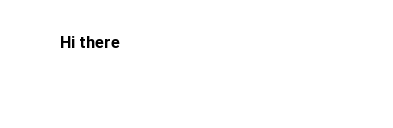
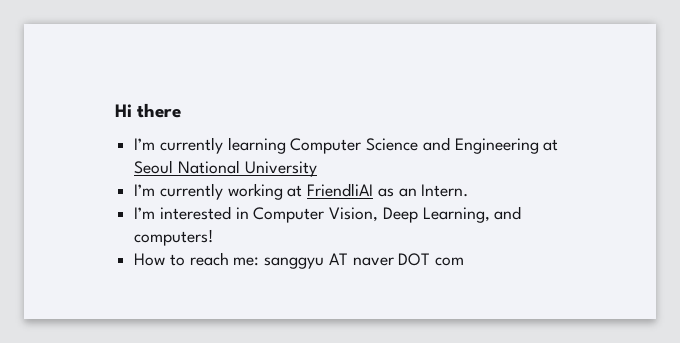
(121, 42) none -> [134,137,559,154] [134,160,317,177] [134,183,469,200] [134,206,522,223] [134,229,214,246] [134,252,465,269] // I’m currently learning Computer Science and Engineering at Seoul National University // I’m currently working at FriendliAI as an Intern. // I’m interested in Computer Vision, Deep Learning, and computers! // How to reach me: sanggyu AT naver DOT com

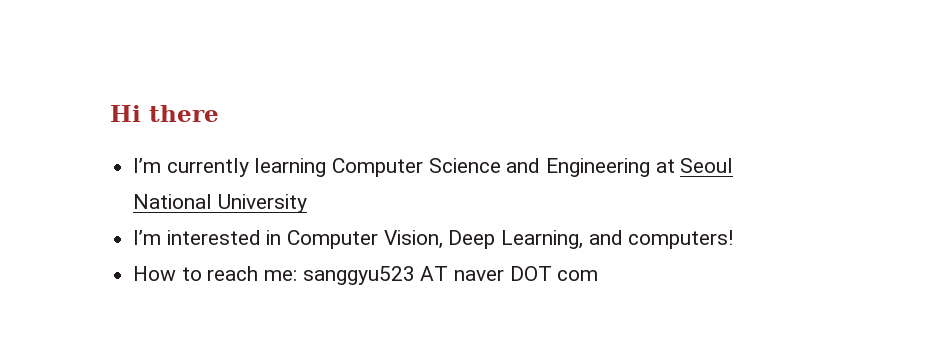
[134,183,469,200] // I’m currently working at FriendliAI as an Intern. -> (307, 203) none
[264,257,325,269] sanggyu -> [302,266,415,285] sanggyu523

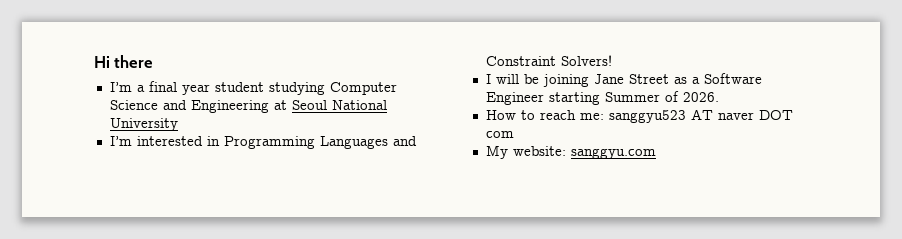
[166,158,327,177] currently learning -> [136,81,325,95] a final year student studying
[287,230,734,249] Computer Vision, Deep Learning, and computers! -> [223,136,417,149] [485,55,612,66] [485,73,762,87] [485,91,719,105] Programming Languages and Constraint Solvers! // I will be joining Jane Street as a Software Engineer starting Summer of 2026.
(599, 275) none -> [485,145,656,159] // My website: sanggyu.com

